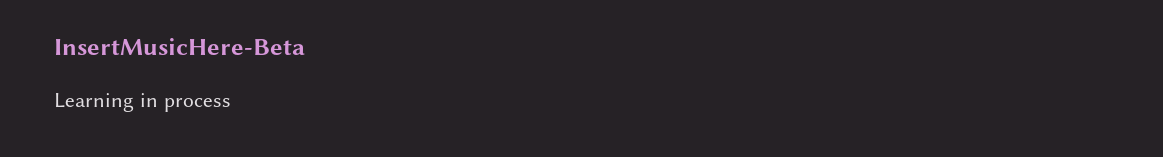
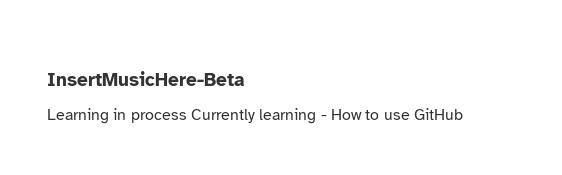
(231, 105) none -> [190,108,463,124] Currently learning - How to use GitHub

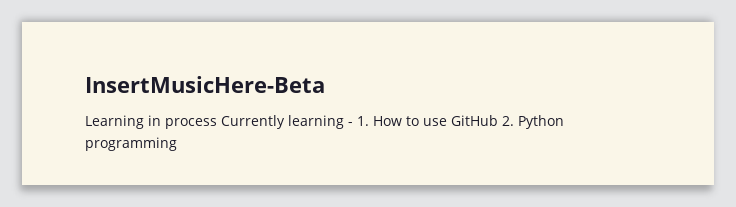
(327, 117) none -> [357,116,369,126] 1.
(463, 114) none -> [502,115,564,129] [85,137,177,151] 2. Python programming

